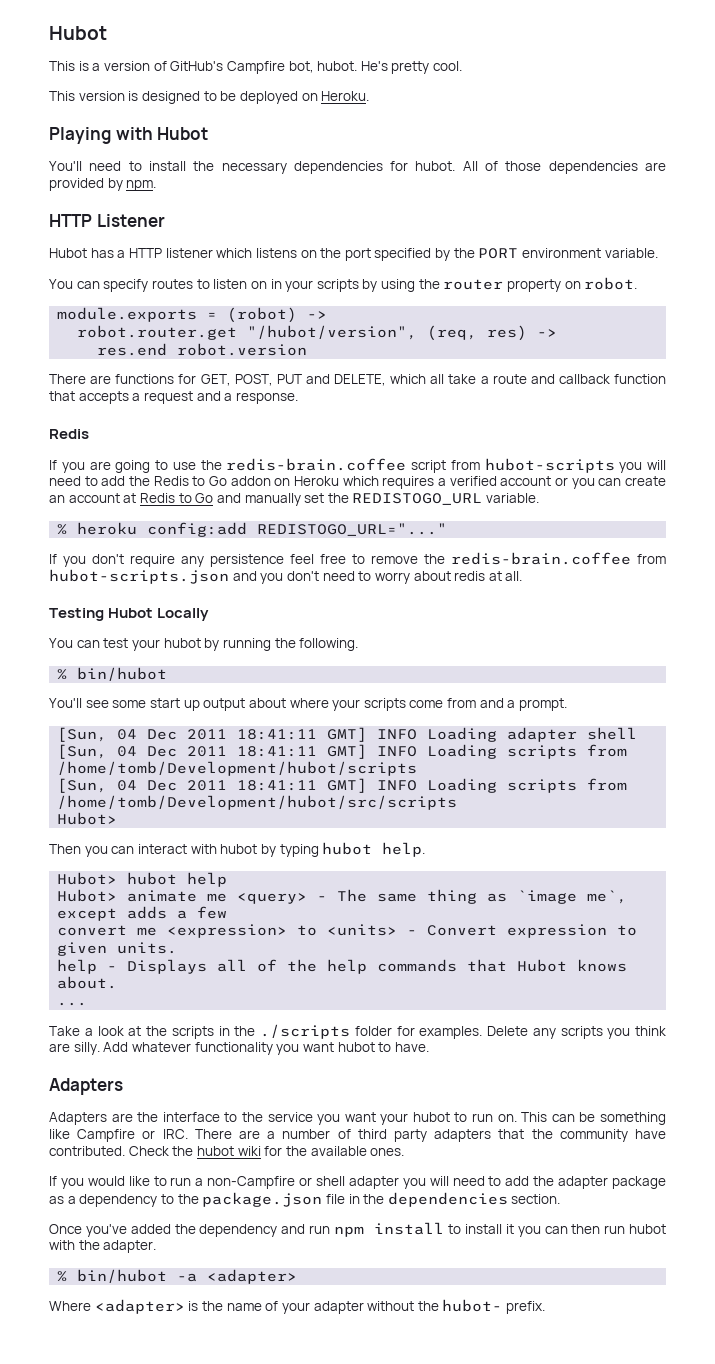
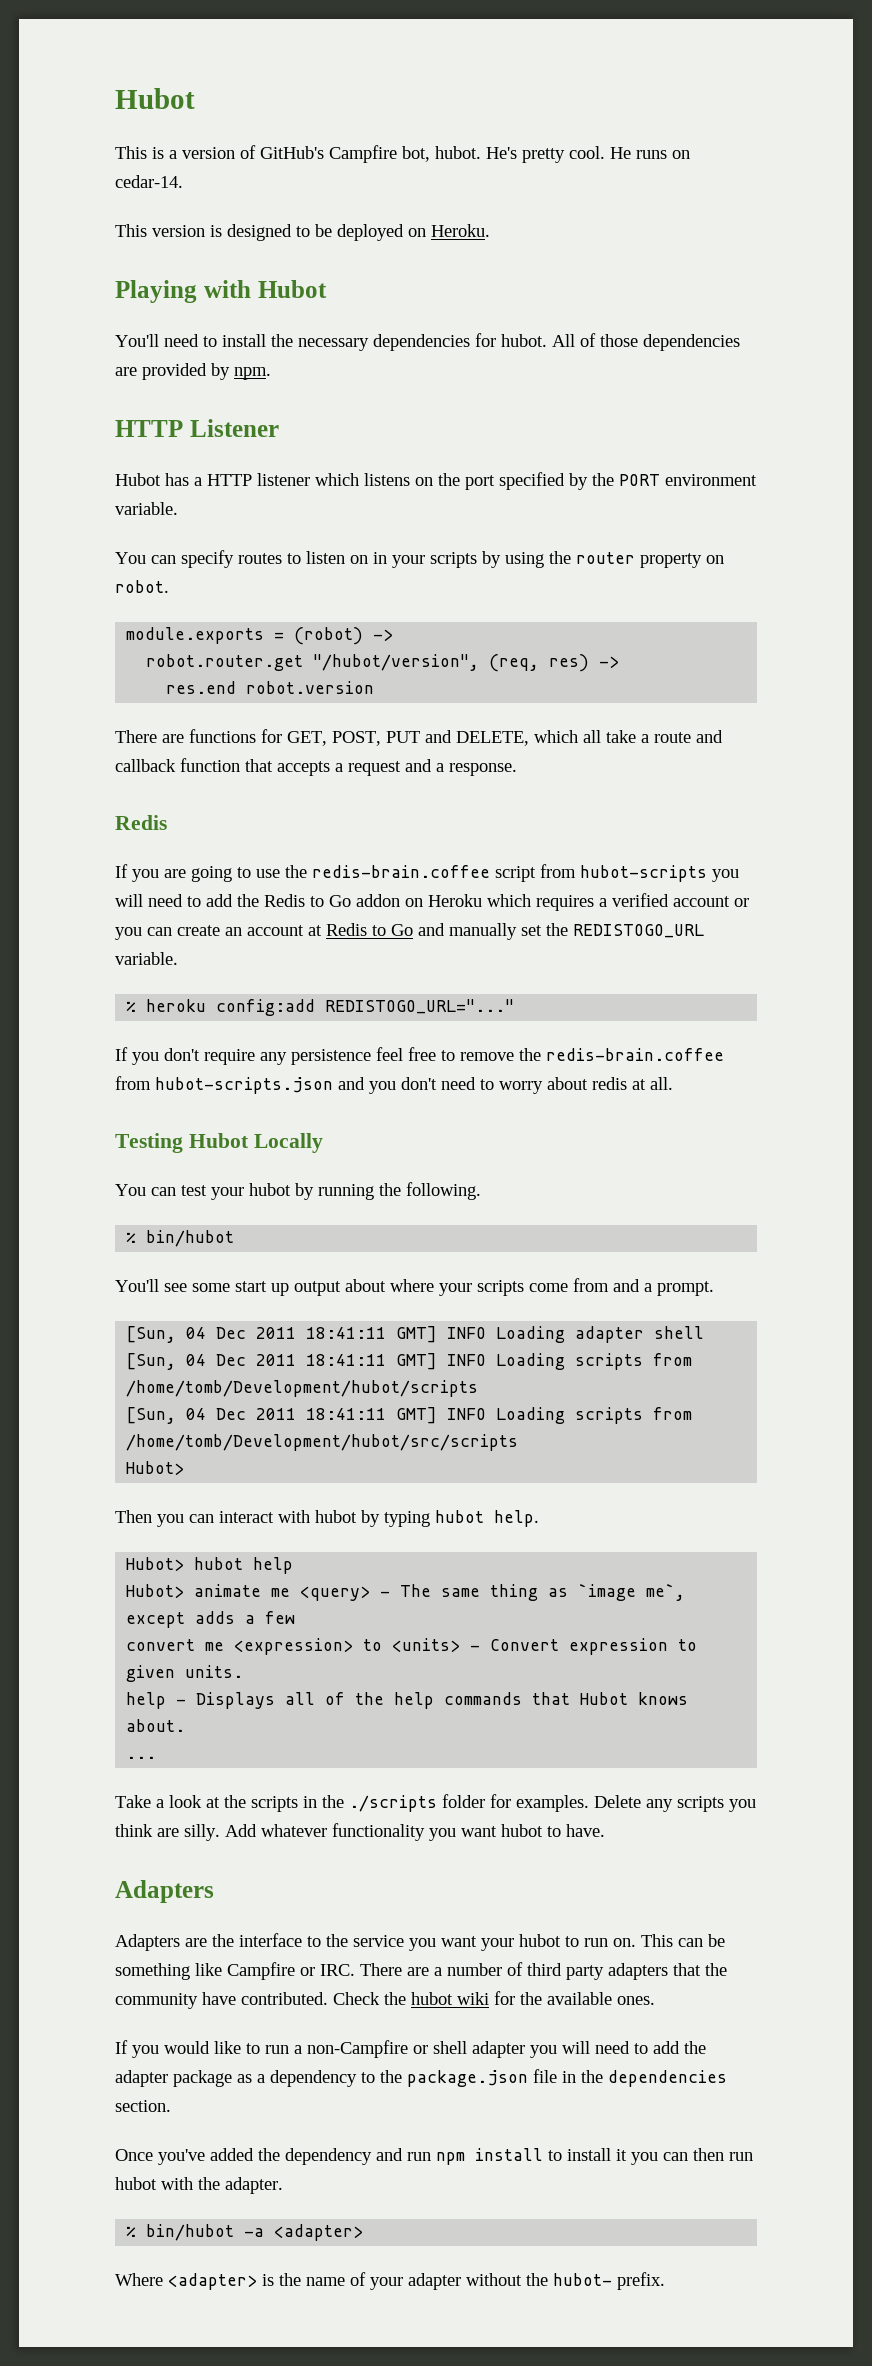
(463, 66) none -> [610,147,690,159] [115,175,183,188] He runs on cedar-14.

